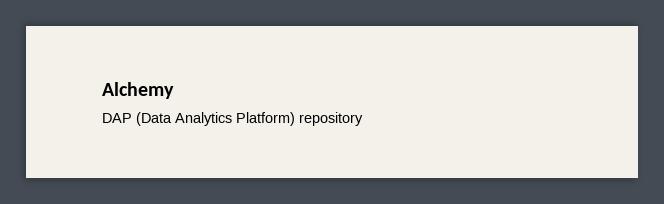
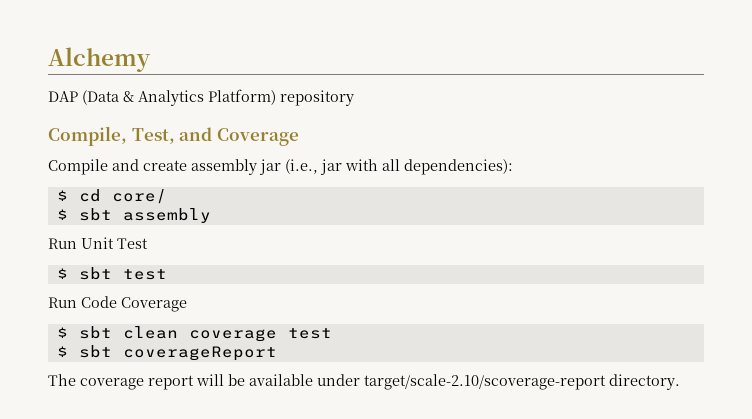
(172, 119) none -> [123,91,134,102] &
(363, 119) none -> [48,126,299,146] [48,159,513,175] [56,189,167,204] [56,208,211,223] [48,237,148,249] [56,267,167,280] [48,296,187,312] [56,326,332,342] [56,345,277,361] [48,374,680,390] // Compile, Test, and Coverage // Compile and create assembly jar (i.e., jar with all dependencies): // $ cd core/ // $ sbt assembly // Run Unit Test // $ sbt test // Run Code Coverage // $ sbt clean coverage test // $ sbt coverageReport // The coverage report will be available under target/scale-2.10/scoverage-report directory.

